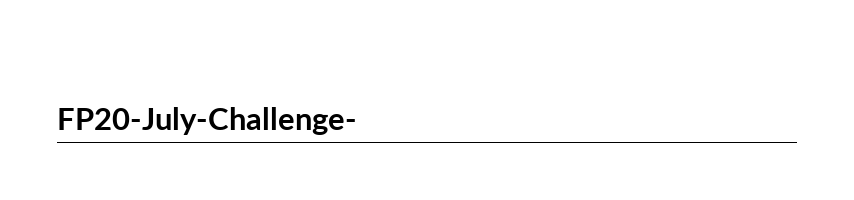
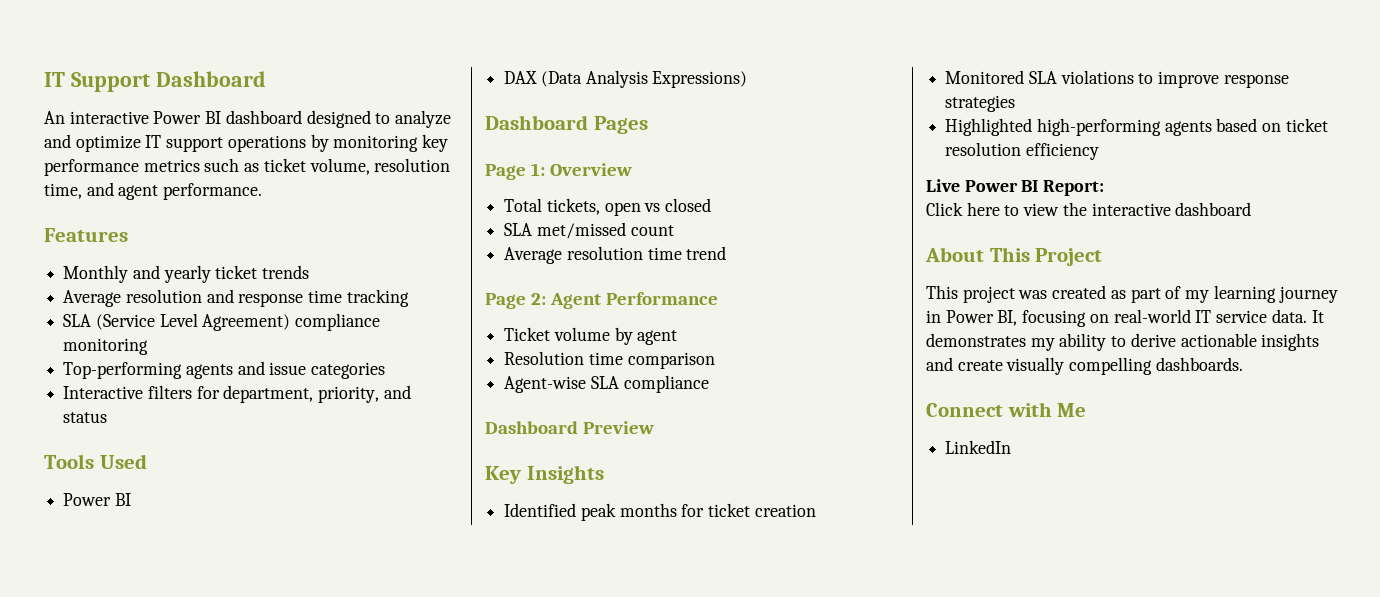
[57,107,357,135] FP20-July-Challenge- -> [44,71,266,92] [44,110,452,128] [44,134,449,152] [44,158,451,176] [44,182,263,200] [44,228,128,242] [63,265,310,283] [63,289,409,307] [63,313,381,331] [63,338,149,355] [63,361,386,379] [63,385,411,403] [63,412,108,423] [44,454,147,469] [63,493,131,506] [504,70,748,88] [485,115,648,134] [485,163,633,180] [504,198,712,216] [504,222,674,239] [504,246,727,264] [485,292,719,309] [504,327,678,345] [504,351,715,369] [504,375,709,393] [485,421,655,434] [485,465,604,484] [504,503,816,521] [945,70,1289,88] [945,95,1016,112] [945,118,1328,136] [945,142,1099,160] [926,179,1105,196] [926,202,1252,216] [925,247,1103,266] [926,285,1338,303] [926,309,1324,327] [926,333,1320,351] [926,357,1243,375] [926,402,1087,417] [945,440,1012,454] IT Support Dashboard // An interactive Power BI dashboard designed to analyze and optimize IT support operations by monitoring key performance metrics such as ticket volume, resolution time, and agent performance. // Features // Monthly and yearly ticket trends // Average resolution and response time tracking // SLA (Service Level Agreement) compliance monitoring // Top-performing agents and issue categories // Interactive filters for department, priority, and status // Tools Used // Power BI // DAX (Data Analysis Expressions) // Dashboard Pages // Page 1: Overview // Total tickets, open vs closed // SLA met/missed count // Average resolution time trend // Page 2: Agent Performance // Ticket volume by agent // Resolution time comparison // Agent-wise SLA compliance // Dashboard Preview // Key Insights // Identified peak months for ticket creation // Monitored SLA violations to improve response strategies // Highlighted high-performing agents based on ticket resolution efficiency // Live Power BI Report: // Click here to view the interactive dashboard // About This Project // This project was created as part of my learning journey in Power BI, focusing on real-world IT service data. It demonstrates my ability to derive actionable insights and create visually compelling dashboards. // Connect with Me // LinkedIn

